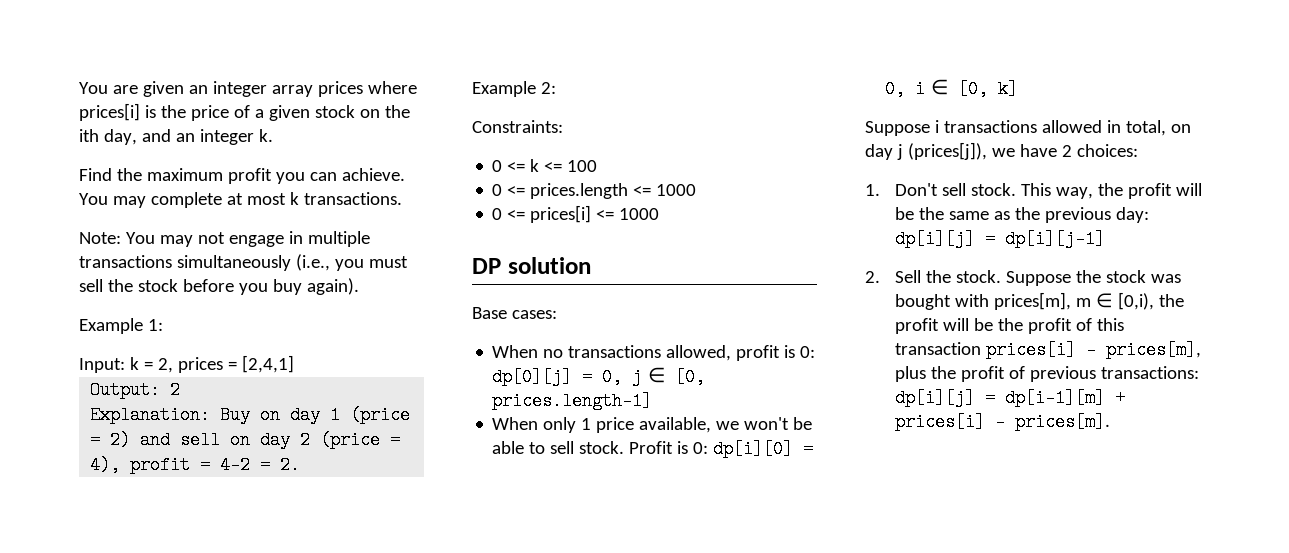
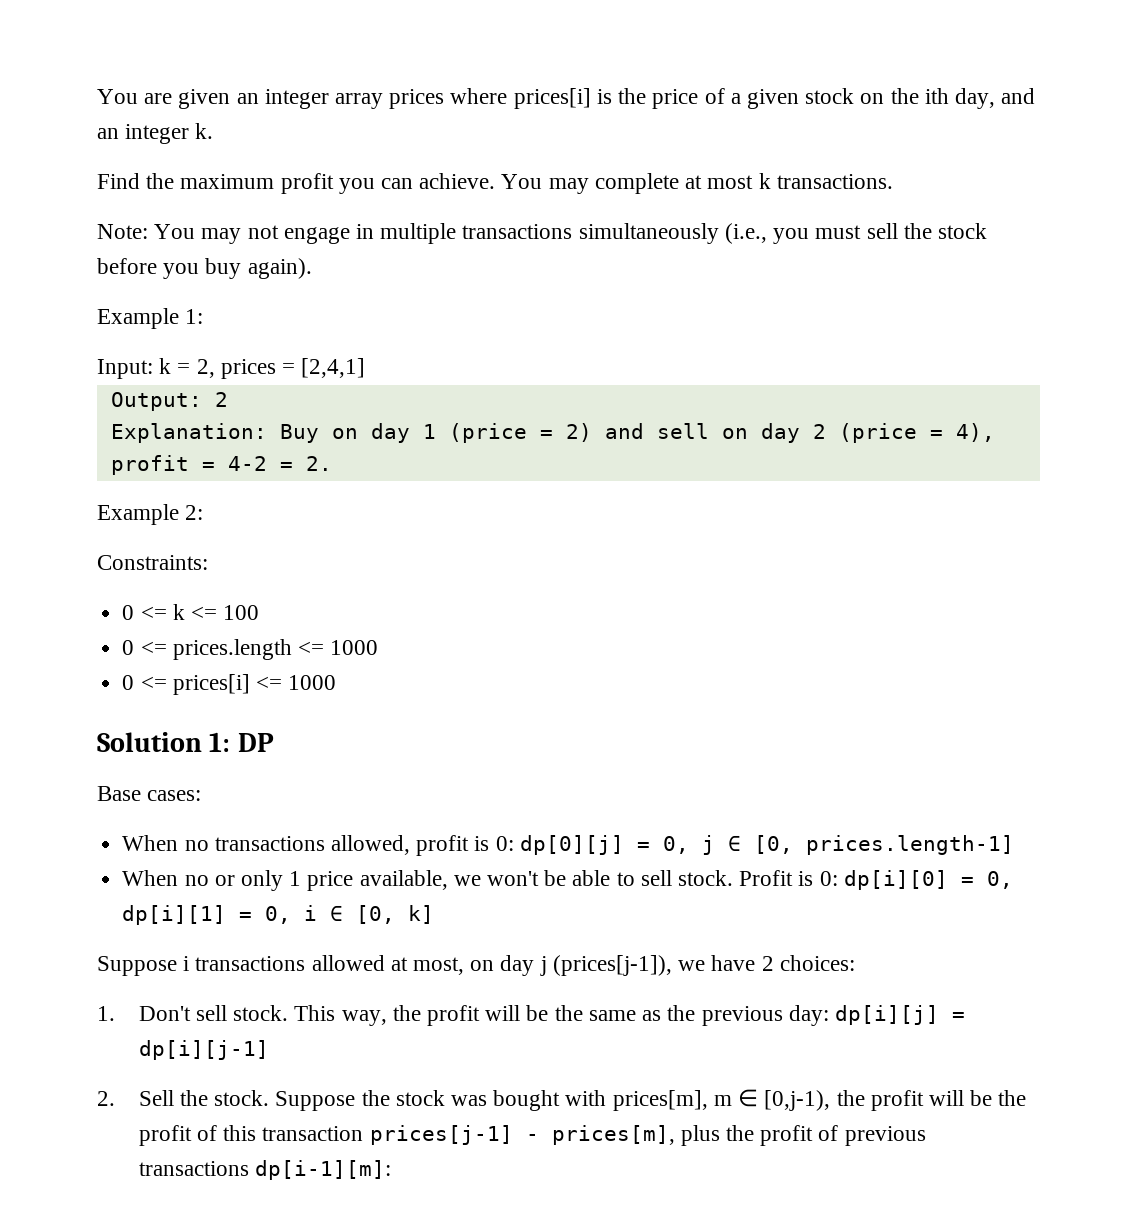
(660, 214) none -> [97,732,231,752] Solution 1:
[507,257,591,274] solution -> (274, 742) none
(539, 423) none -> [184,875,235,886] no or
(906, 89) none -> [122,905,292,925] dp[i][1] = 0,
[1106,120,1166,136] in total, -> [390,957,465,975] at most,
[907,142,987,160] (prices[j]), -> [552,955,672,976] (prices[j-1]),
[1117,292,1154,310] [0,i), -> [764,1090,831,1111] [0,j-1),
[985,341,1076,359] prices[i] -> [369,1125,513,1145] prices[j-1]
[1100,366,1199,379] [894,389,1125,407] [894,413,1110,431] transactions: dp[i][j] = dp[i-1][m] + prices[i] - prices[m]. -> [138,1160,391,1180] transactions dp[i-1][m]:

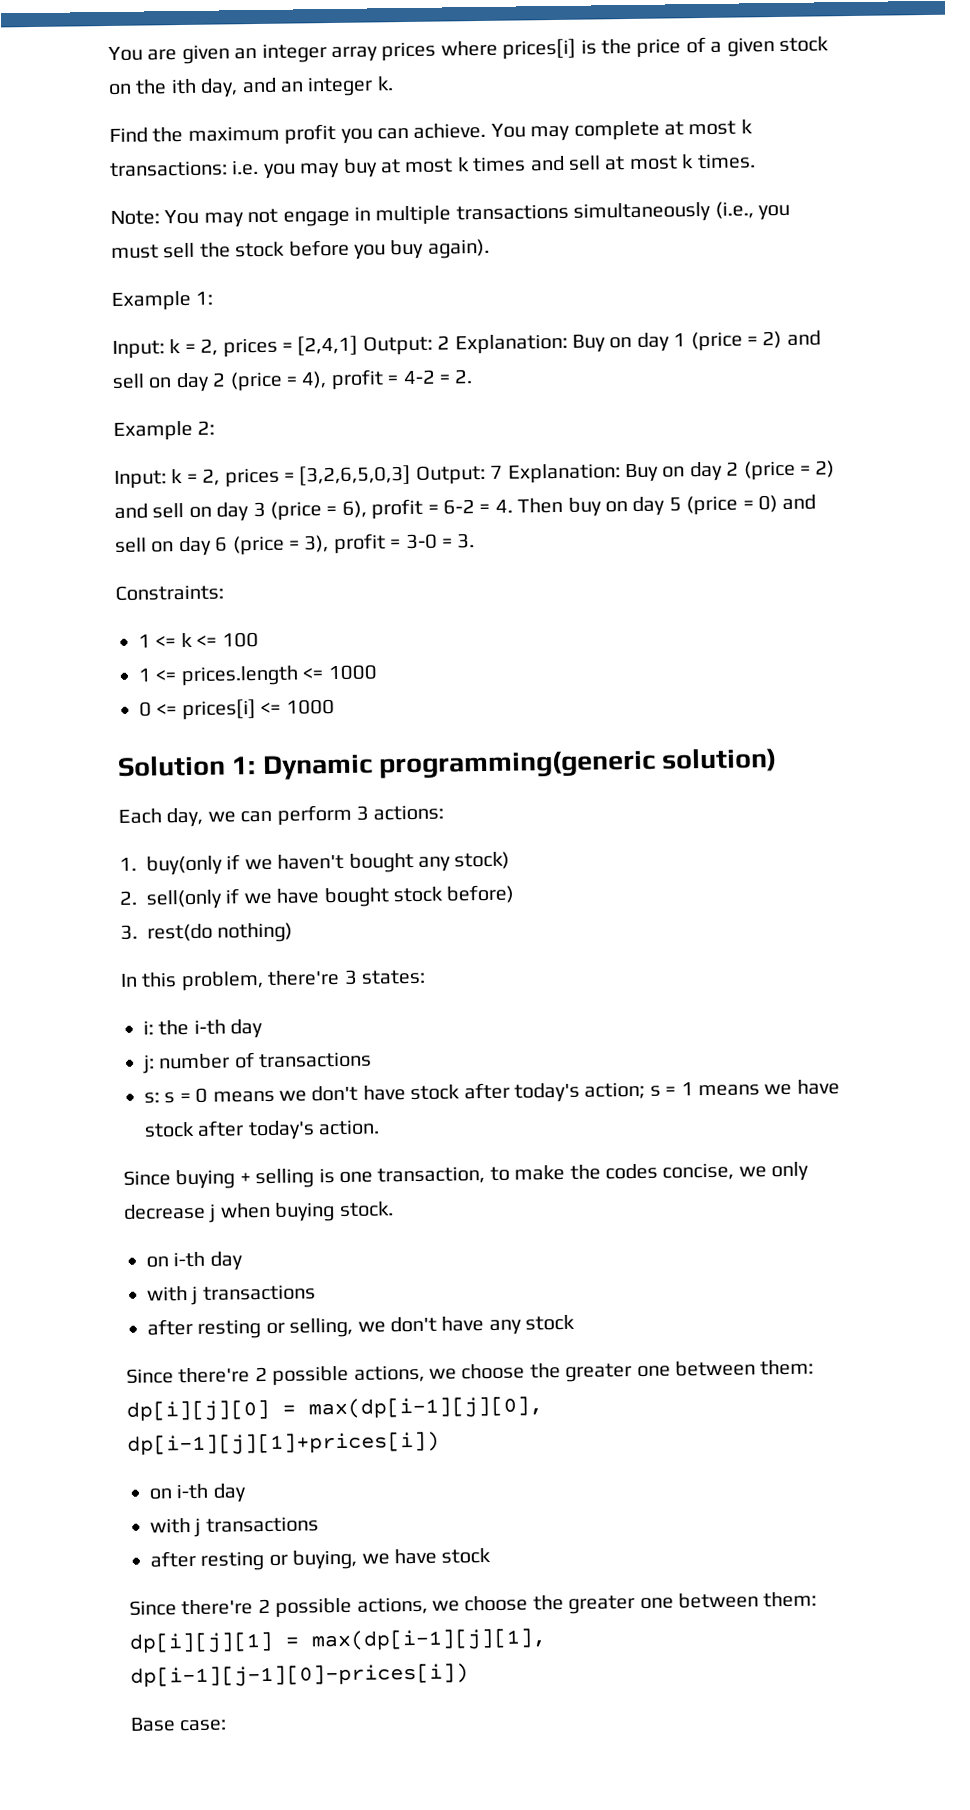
[776,174,893,189] transactions. -> [109,153,756,179] transactions: i.e. you may buy at most k times and sell at most k times.
(366, 368) // -> (359, 345) none
(228, 399) // -> (451, 342) none
(204, 512) none -> [114,460,836,489] [114,494,817,522] [115,533,476,557] // Input: k = 2, prices = [3,2,6,5,0,3] Output: 7 Explanation: Buy on day 2 (price = 2) and sell on day 3 (price = 6), profit = 6-2 = 4. Then buy on day 5 (price = 0) and sell on day 6 (price = 3), profit = 3-0 = 3.
[122,605,135,620] 0 -> [138,634,151,648] 1
[122,640,135,655] 0 -> [138,668,151,682] 1
[237,733,274,752] [97,786,202,801] [122,835,1014,856] [122,870,1013,891] [122,905,435,925] [97,955,855,976] [97,1005,965,1026] [138,1040,269,1060] [97,1089,1027,1111] [138,1125,926,1146] [138,1160,391,1180] DP // Base cases: // When no transactions allowed, profit is 0: dp[0][j] = 0, j ∈ [0, prices.length-1] // When no or only 1 price available, we won't be able to sell stock. Profit is 0: dp[i][0] = 0, dp[i][1] = 0, i ∈ [0, k] // Suppose i transactions allowed at most, on day j (prices[j-1]), we have 2 choices: // 1. Don't sell stock. This way, the profit will be the same as the previous day: dp[i][j] = dp[i][j-1] // 2. Sell the stock. Suppose the stock was bought with prices[m], m ∈ [0,j-1), the profit will be the profit of this transaction prices[j-1] - prices[m], plus the profit of previous transactions dp[i-1][m]: -> [261,748,778,780] [118,804,445,828] [119,851,511,876] [119,884,515,910] [120,922,294,943] [120,969,426,992] [143,1018,264,1039] [142,1051,373,1074] [144,1079,840,1104] [144,1119,381,1141] [123,1161,810,1190] [123,1201,394,1223] [146,1251,243,1271] [147,1284,316,1305] [147,1314,576,1339] [126,1359,815,1386] [126,1396,543,1422] [127,1431,440,1456] [149,1483,247,1503] [150,1516,319,1537] [150,1547,492,1571] [129,1591,818,1618] [129,1628,546,1654] [130,1663,469,1688] [130,1717,228,1732] Dynamic programming(generic solution) // Each day, we can perform 3 actions: // 1. buy(only if we haven't bought any stock) // 2. sell(only if we have bought stock before) // 3. rest(do nothing) // In this problem, there're 3 states: // i: the i-th day // j: number of transactions // s: s = 0 means we don't have stock after today's action; s = 1 means we have stock after today's action. // Since buying + selling is one transaction, to make the codes concise, we only decrease j when buying stock. // on i-th day // with j transactions // after resting or selling, we don't have any stock // Since there're 2 possible actions, we choose the greater one between them: dp[i][j][0] = max(dp[i-1][j][0], dp[i-1][j][1]+prices[i]) // on i-th day // with j transactions // after resting or buying, we have stock // Since there're 2 possible actions, we choose the greater one between them: dp[i][j][1] = max(dp[i-1][j][1], dp[i-1][j-1][0]-prices[i]) // Base case:

